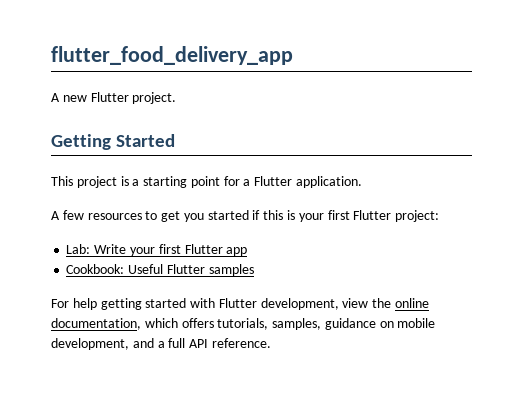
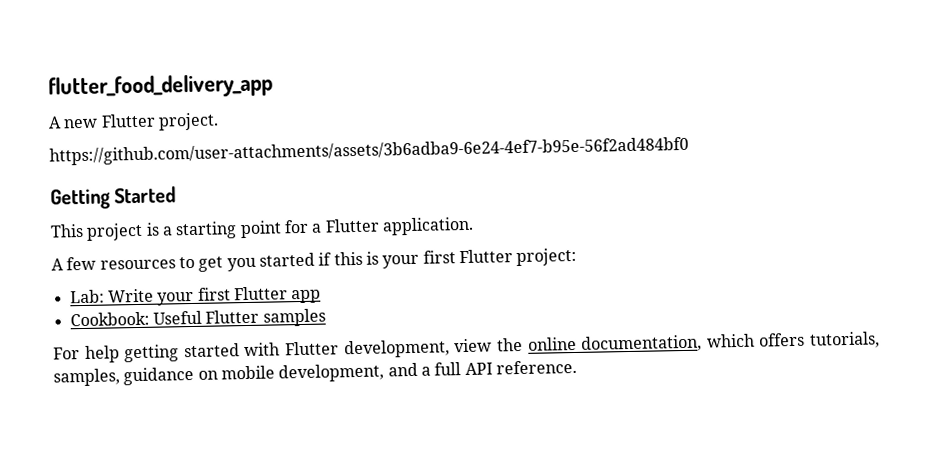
(177, 98) none -> [49,136,689,166] // https://github.com/user-attachments/assets/3b6adba9-6e24-4ef7-b95e-56f2ad484bf0

